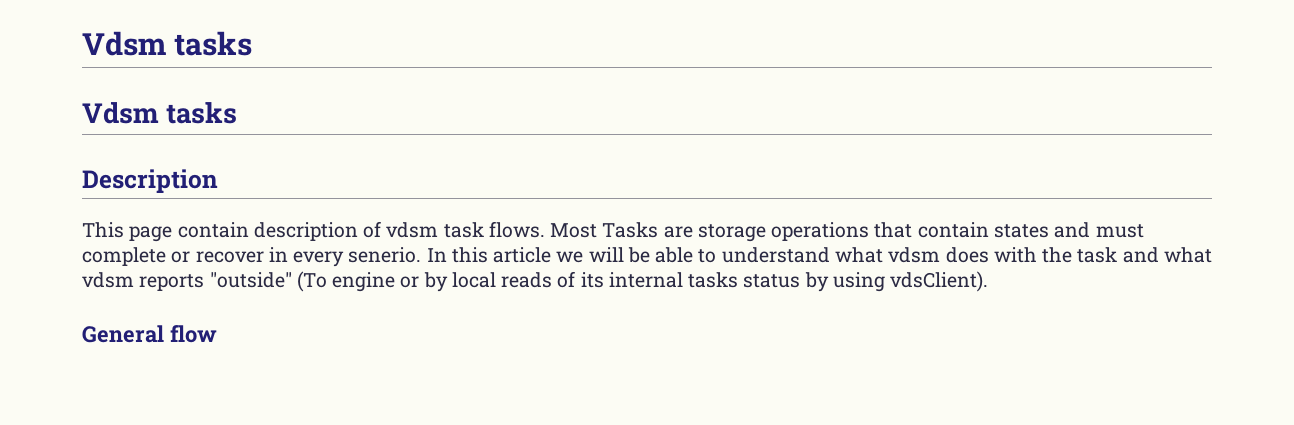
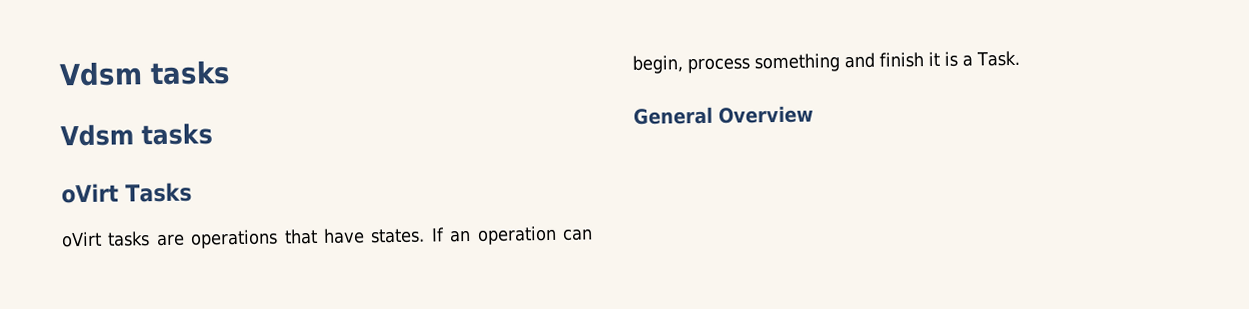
[82,169,218,193] [82,221,1144,242] [82,247,1212,267] [82,271,989,292] Description // This page contain description of vdsm task flows. Most Tasks are storage operations that contain states and must complete or recover in every senerio. In this article we will be able to understand what vdsm does with the task and what vdsm reports "outside" (To engine or by local reads of its internal tasks status by using vdsClient). -> [61,182,192,204] [61,225,593,249] [632,50,1020,74] oVirt Tasks // oVirt tasks are operations that have states. If an operation can begin, process something and finish it is a Task.
[169,325,217,343] flow -> [718,105,814,124] Overview

